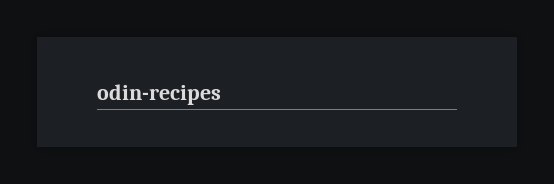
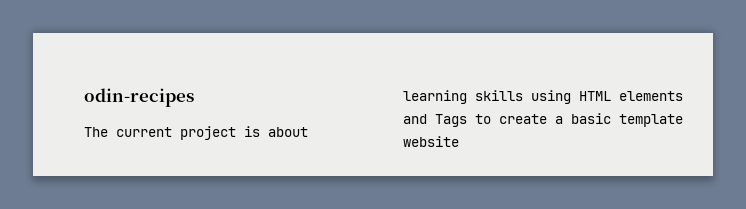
(221, 94) none -> [84,126,308,140] [403,90,683,104] [403,113,683,127] [403,136,459,147] // The current project is about learning skills using HTML elements and Tags to create a basic template website

